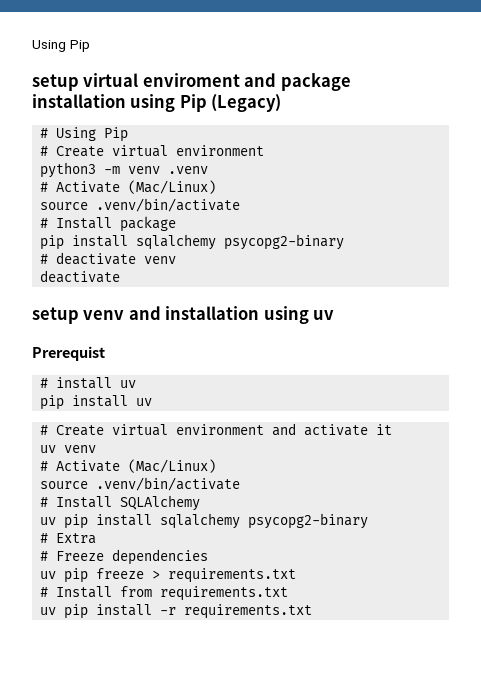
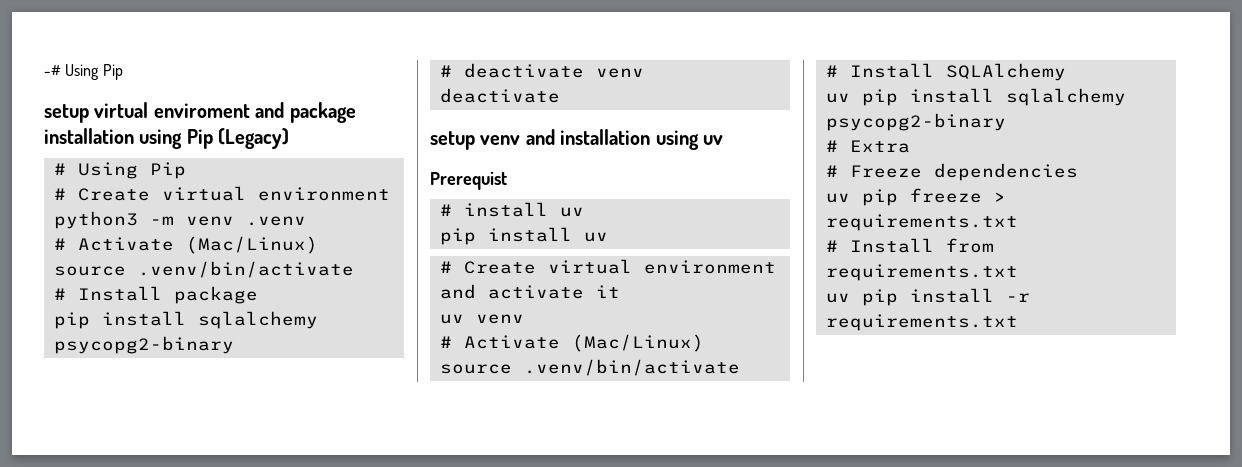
(32, 46) none -> [44,65,61,76] -#

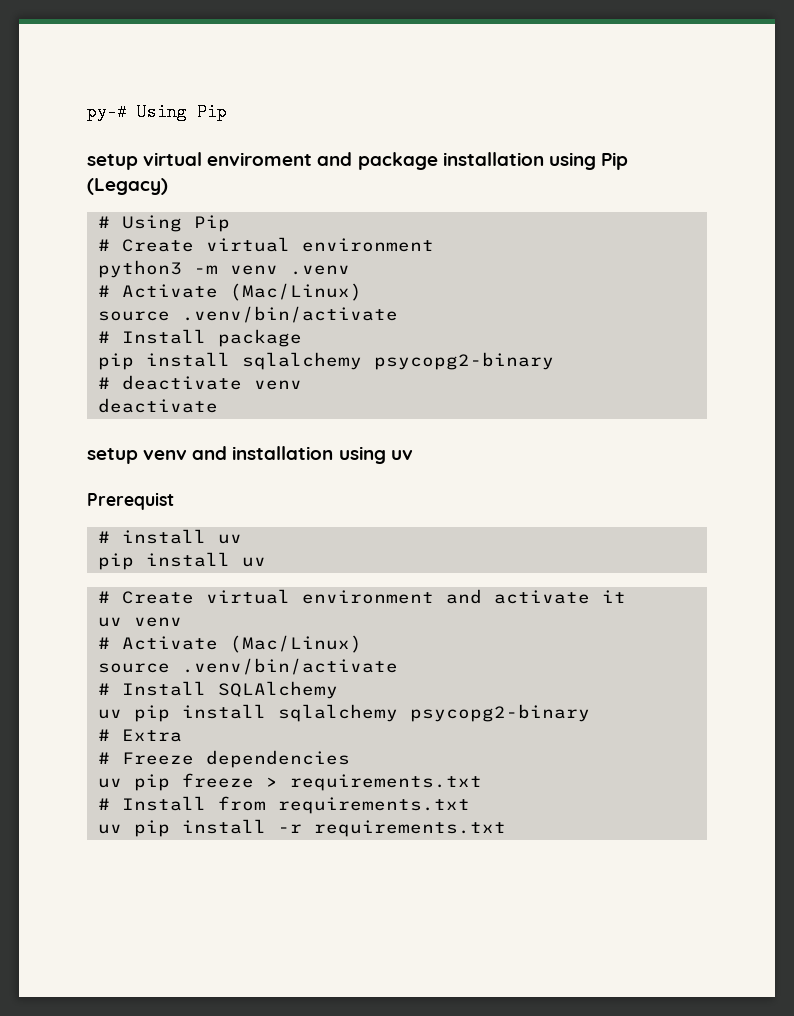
[44,65,61,76] -# -> [87,103,127,121] py-#

